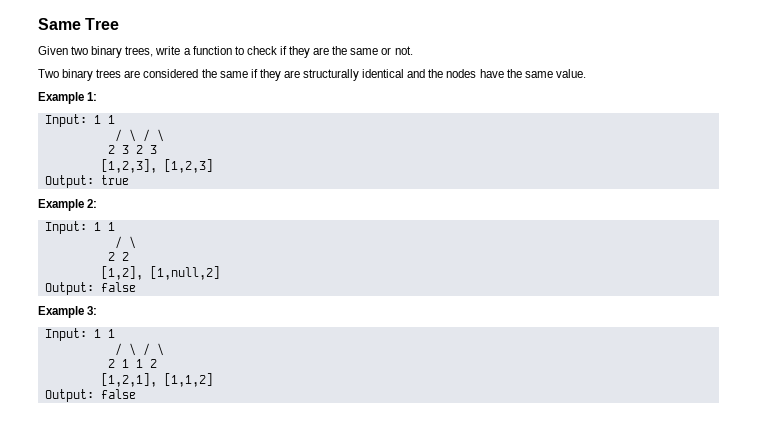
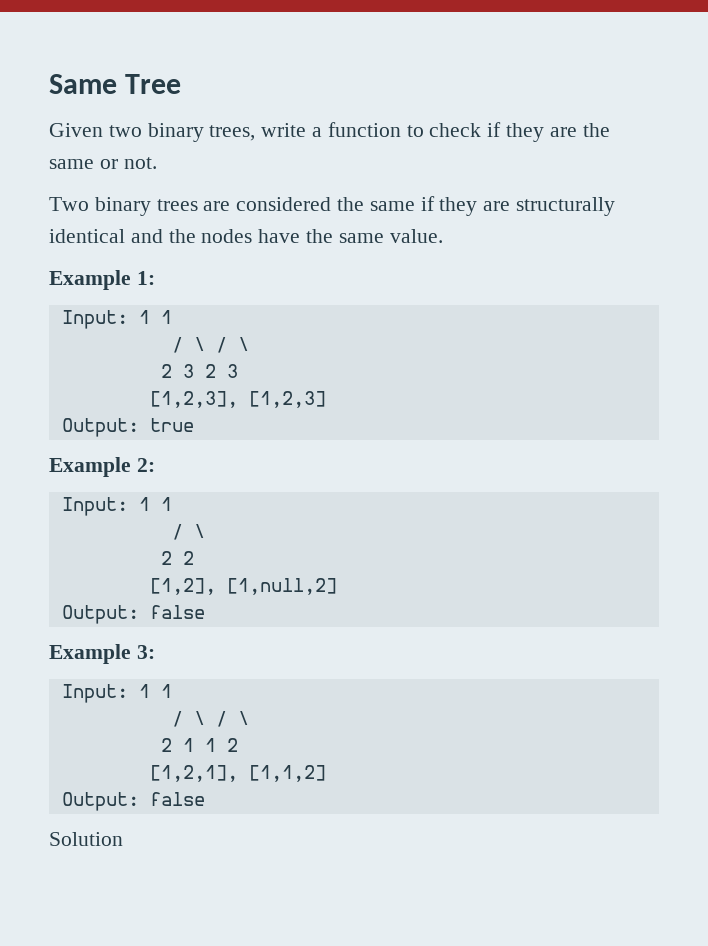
(136, 394) none -> [49,832,123,846] // Solution

